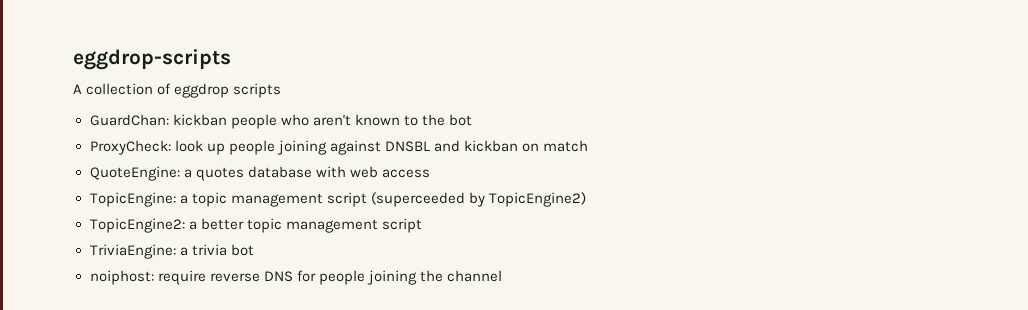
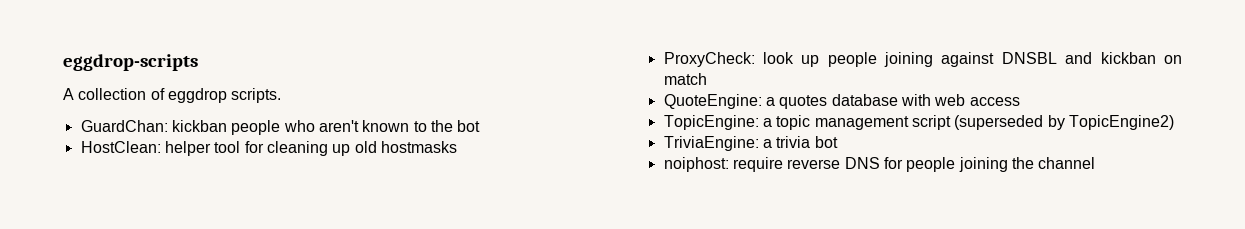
[233,83,282,98] scripts -> [231,88,282,103] scripts.
(472, 120) none -> [80,141,457,156] // HostClean: helper tool for cleaning up old hostmasks
[370,192,465,207] (superceeded -> [954,115,1044,130] (superseded
[89,218,422,233] // TopicEngine2: a better topic management script -> (1174, 122) none

